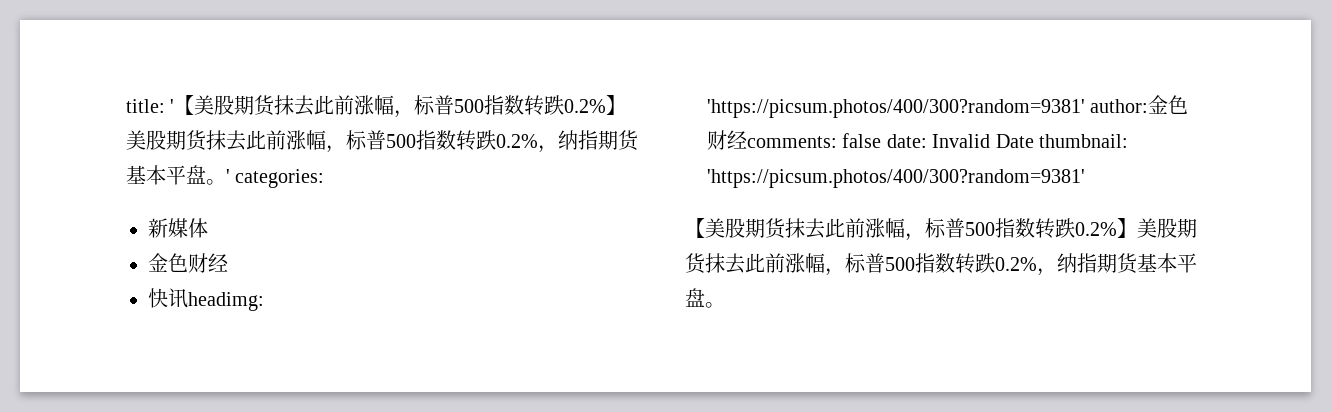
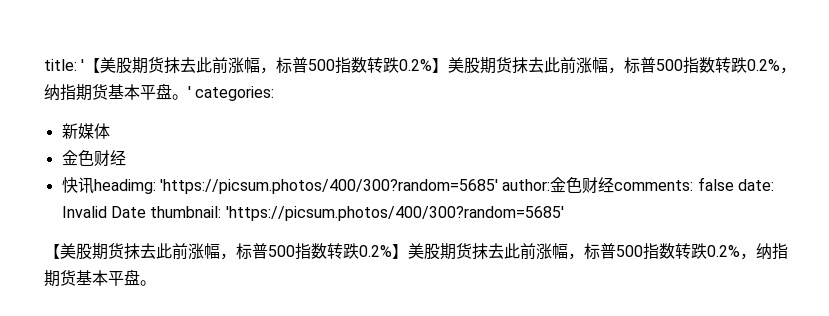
[707,99,1085,118] 'https://picsum.photos/400/300?random=9381' -> [159,179,498,194] 'https://picsum.photos/400/300?random=5685'
[707,169,1085,188] 'https://picsum.photos/400/300?random=9381' -> [225,206,564,221] 'https://picsum.photos/400/300?random=5685'

